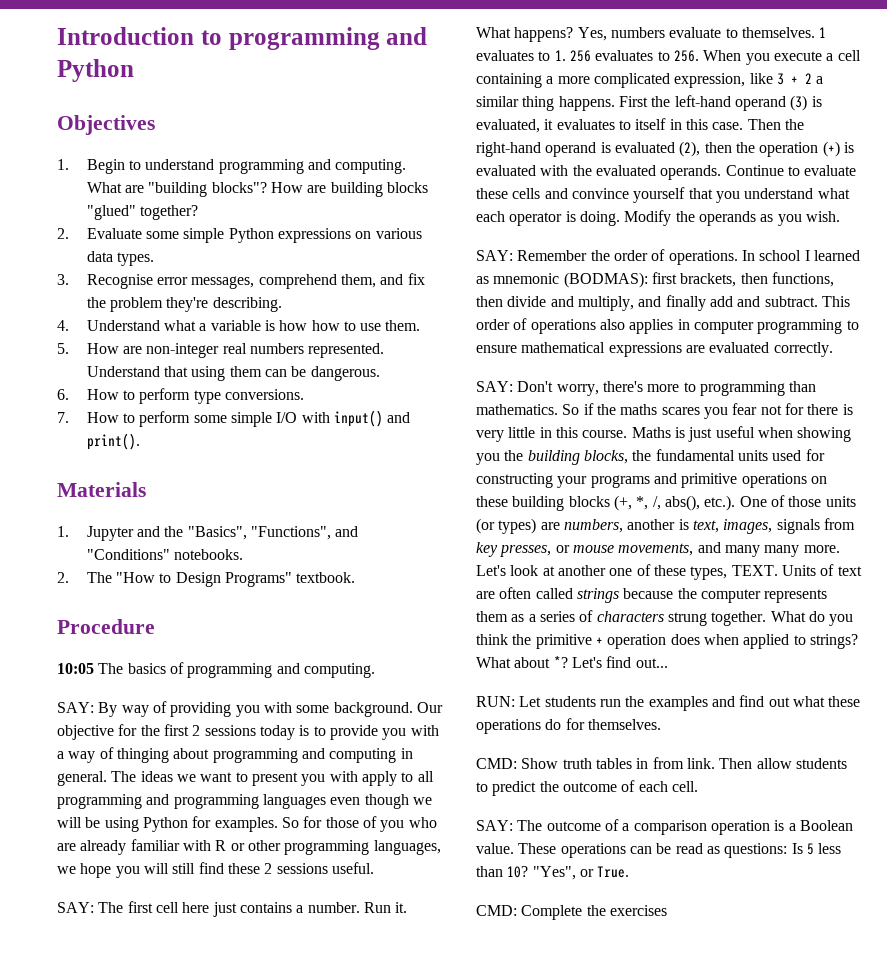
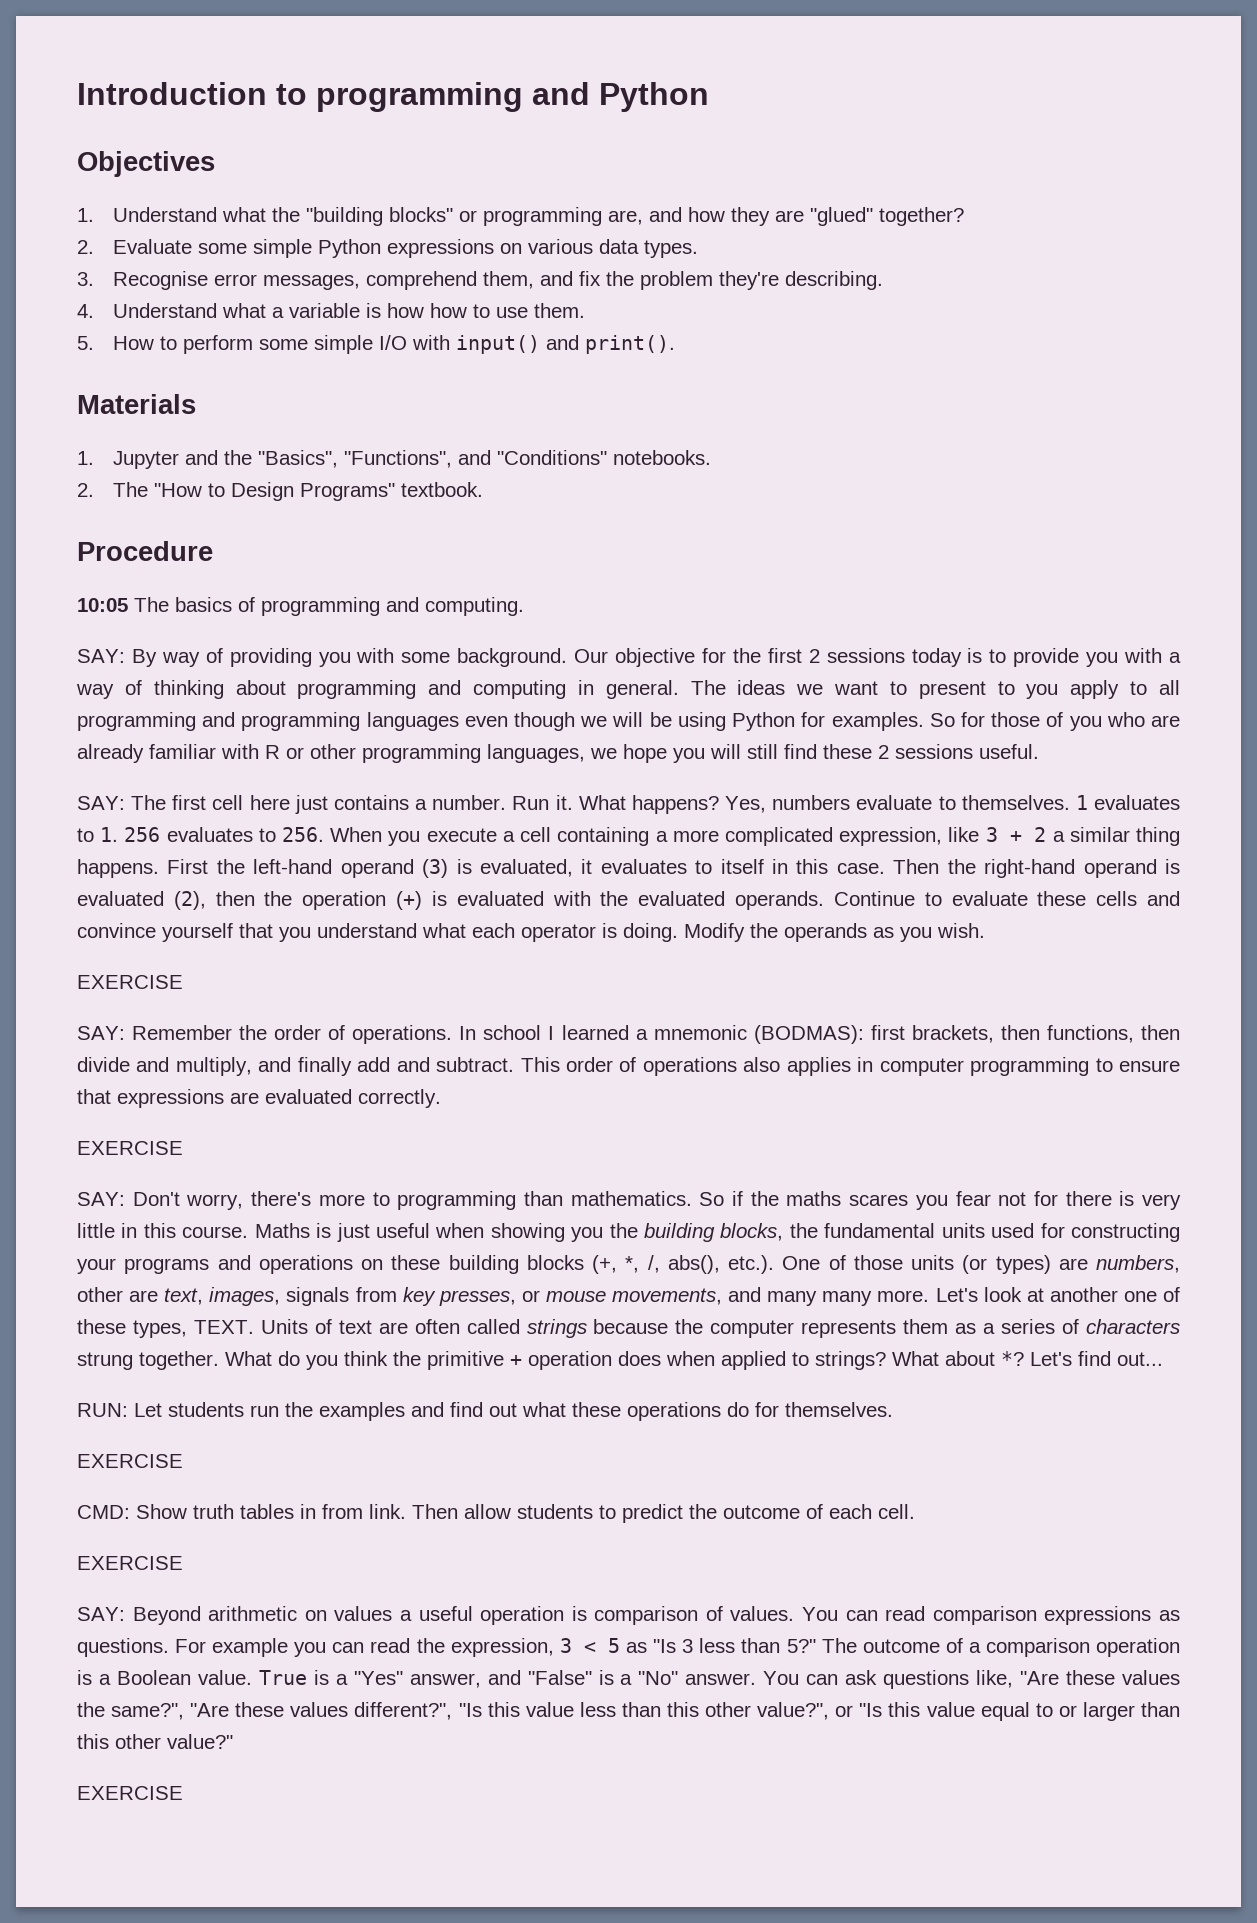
[86,159,407,174] [86,182,428,197] Begin to understand programming and computing. What are "building blocks"? How are building blocks -> [113,207,805,226] Understand what the "building blocks" or programming are, and how they are
[122,343,385,358] [86,366,380,381] [57,388,304,404] [57,412,119,423] are non-integer real numbers represented. Understand that using them can be dangerous. // 6. How to perform type conversions. // 7. How -> (155, 343) none
[116,748,169,763] thinging -> [153,680,224,699] thinking
[301,771,358,786] you with -> [997,681,1059,699] to you
(840, 216) none -> [77,975,183,989] // EXERCISE
[476,276,489,284] as -> [635,1029,648,1040] a
[521,342,606,353] mathematical -> [77,1089,111,1104] that
(833, 349) none -> [77,1141,183,1155] // EXERCISE
[681,473,738,488] primitive -> (251, 1262) none
[627,519,689,530] another is -> [77,1287,159,1302] other are
(661, 724) none -> [77,1454,183,1468] // EXERCISE
[476,820,513,831] // SAY: -> [77,1556,183,1570] [77,1606,1180,1625] [77,1638,816,1657] // EXERCISE // SAY: Beyond arithmetic on values a useful operation is comparison of values. You can read comparison expressions as questions. For example you can read the expression, 3 < 5 as "Is 3 less than 5?"
[518,843,842,858] [476,866,630,880] [476,905,667,920] These operations can be read as questions: Is 5 less than 10? "Yes", or True. // CMD: Complete the exercises -> [258,1670,1181,1689] [77,1702,1181,1721] [77,1734,233,1749] [77,1786,183,1800] True is a "Yes" answer, and "False" is a "No" answer. You can ask questions like, "Are these values the same?", "Are these values different?", "Is this value less than this other value?", or "Is this value equal to or larger than this other value?" // EXERCISE

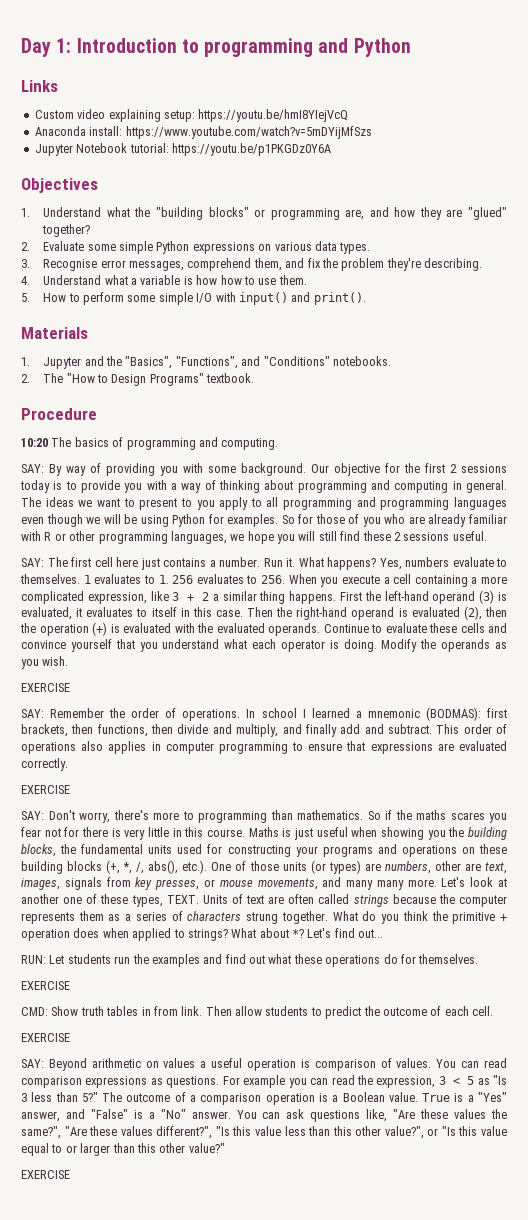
(77, 93) none -> [21,38,72,57] Day 1:
(709, 97) none -> [21,80,58,92] [34,109,349,122] [34,126,372,139] [34,143,331,156] // Links // Custom video explaining setup: https://youtu.be/hmI8YIejVcQ // Anaconda install: https://www.youtube.com/watch?v=5mDYijMfSzs // Jupyter Notebook tutorial: https://youtu.be/p1PKGDz0Y6A
[77,598,128,612] 10:05 -> [21,438,48,447] 10:20

